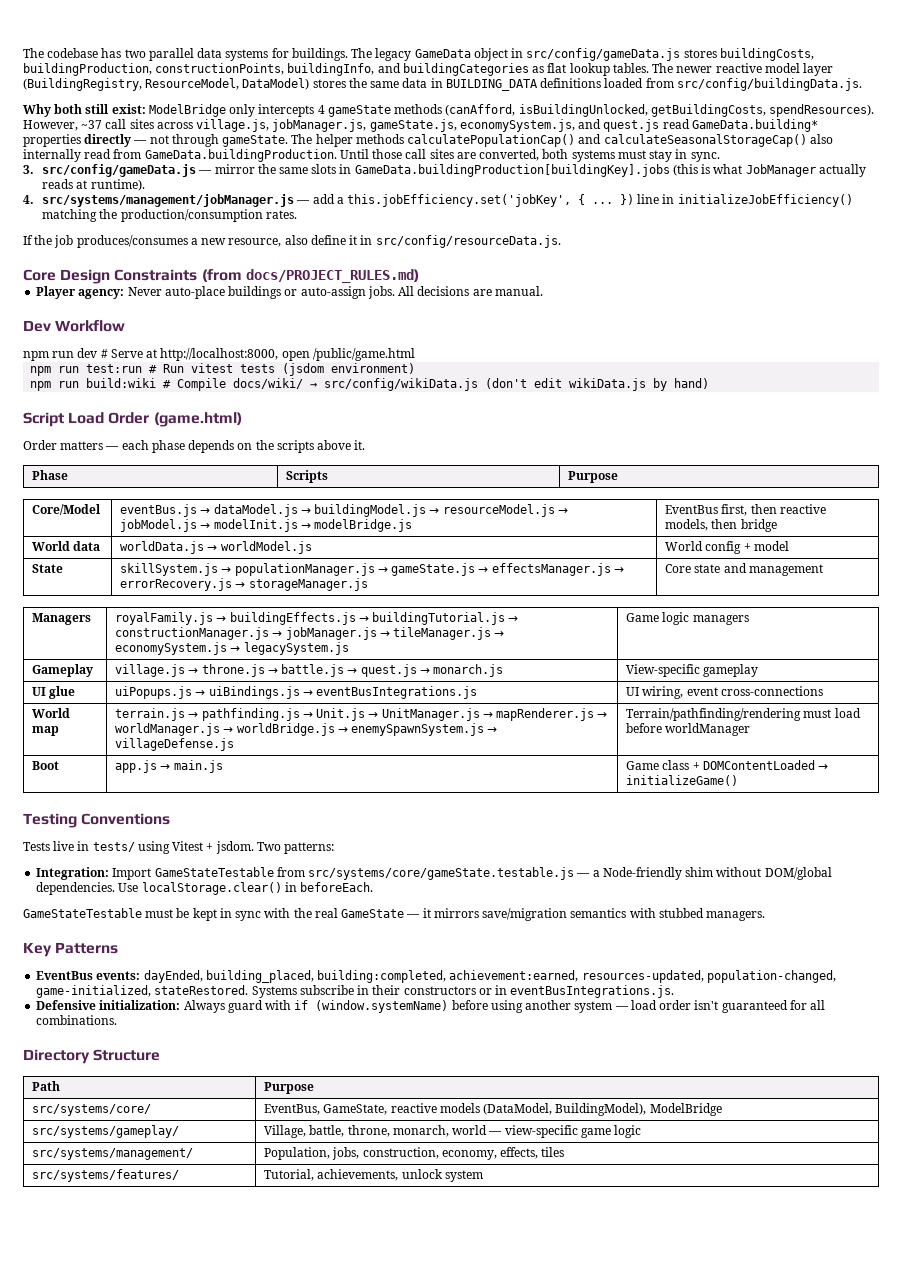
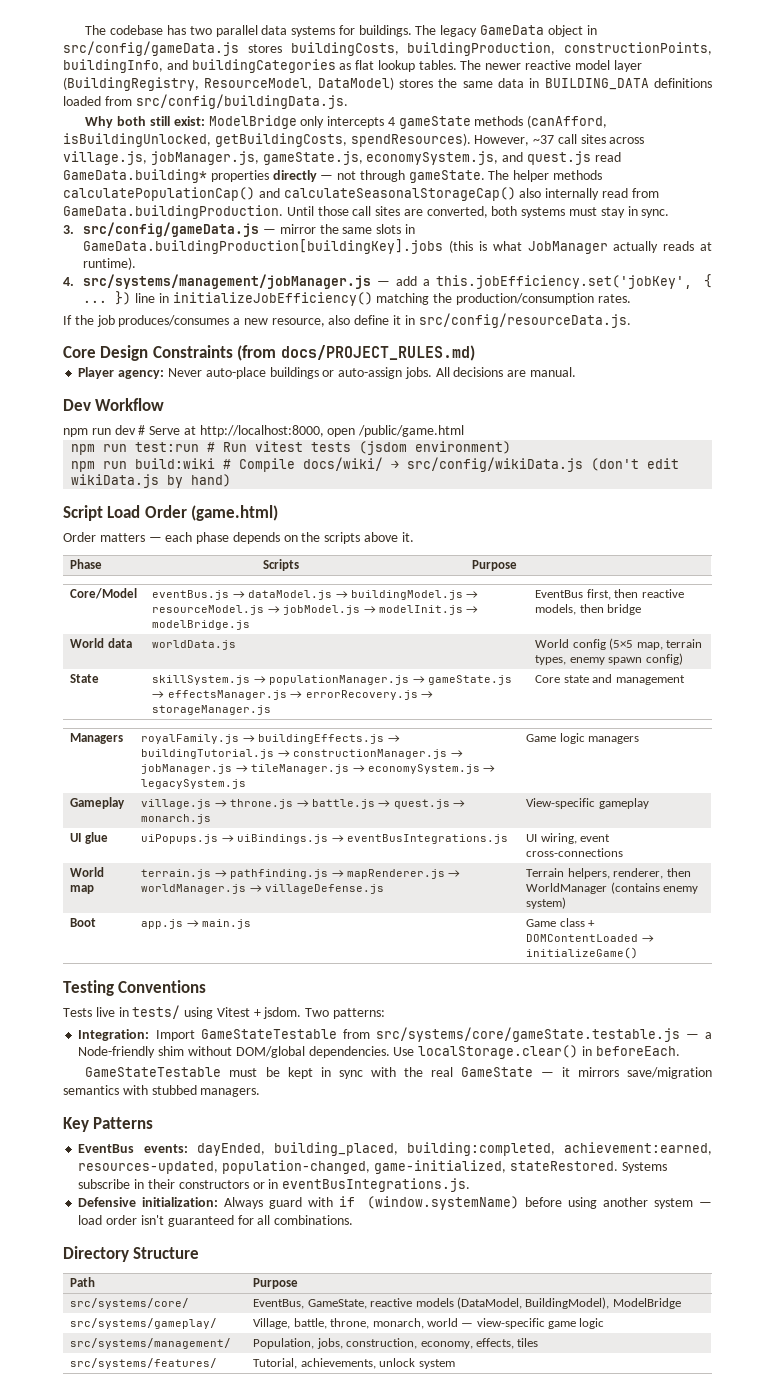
[207,541,312,554] → worldModel.js -> (237, 645) none
[743,541,789,551] + model -> [609,638,702,650] [535,653,683,665] (5×5 map, terrain types, enemy spawn config)
[316,708,608,721] [115,723,498,736] [115,738,235,751] [626,708,861,721] [626,723,751,736] Unit.js → UnitManager.js → mapRenderer.js → worldManager.js → worldBridge.js → enemySpawnSystem.js → villageDefense.js | Terrain/pathfinding/rendering must load before worldManager -> [346,869,461,879] [141,884,385,894] [526,868,691,879] [526,882,699,894] [526,897,567,909] mapRenderer.js → worldManager.js → villageDefense.js | Terrain helpers, renderer, then WorldManager (contains enemy system)

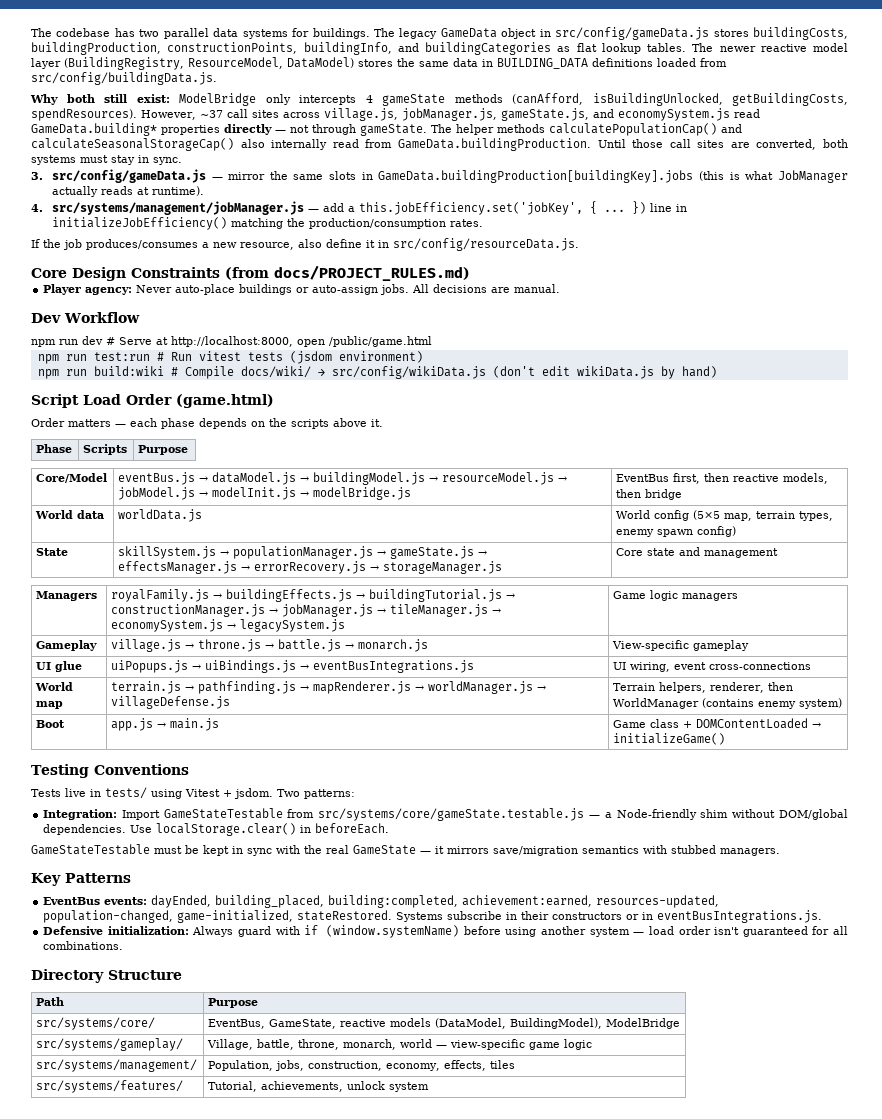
[366,151,591,165] economySystem.js, and quest.js -> [592,108,730,121] and economySystem.js
[393,799,466,809] quest.js → -> (355, 646) none

